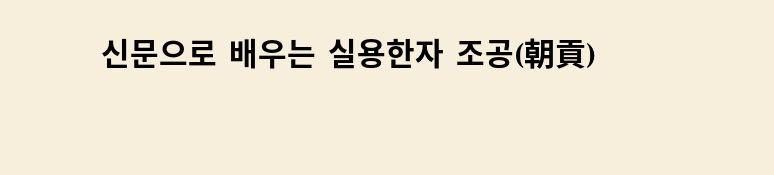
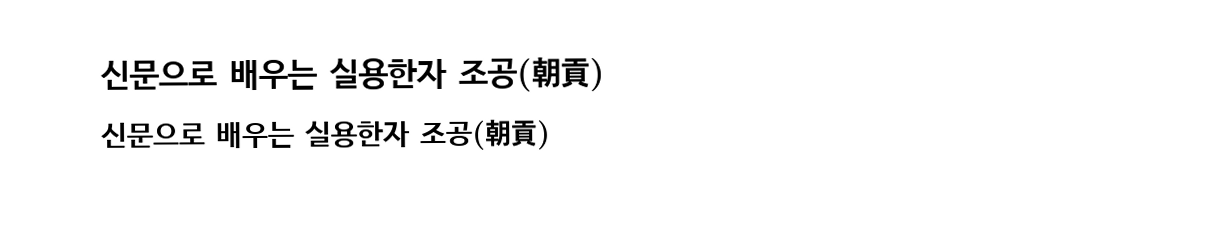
[101,38,596,69] 신문으로 배우는 실용한자 조공(朝貢) -> [100,57,605,92] [101,119,551,151] 신문으로 배우는 실용한자 조공(朝貢) // 신문으로 배우는 실용한자 조공(朝貢)

